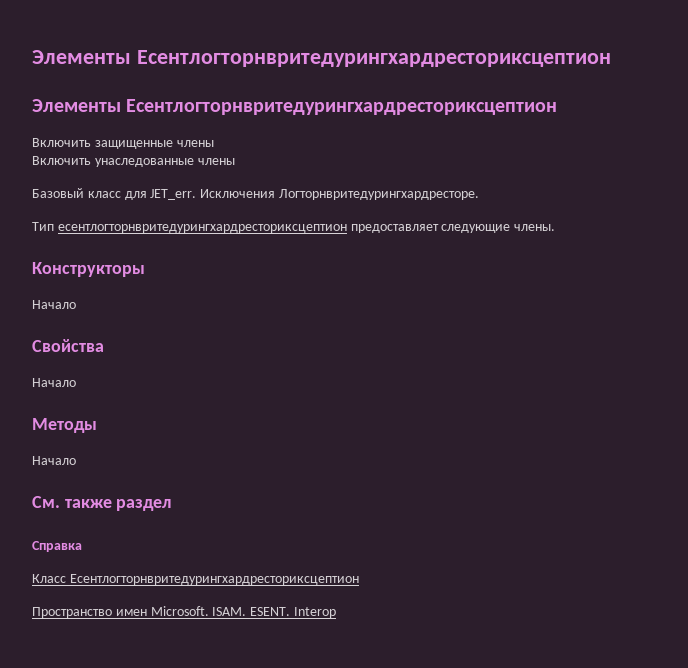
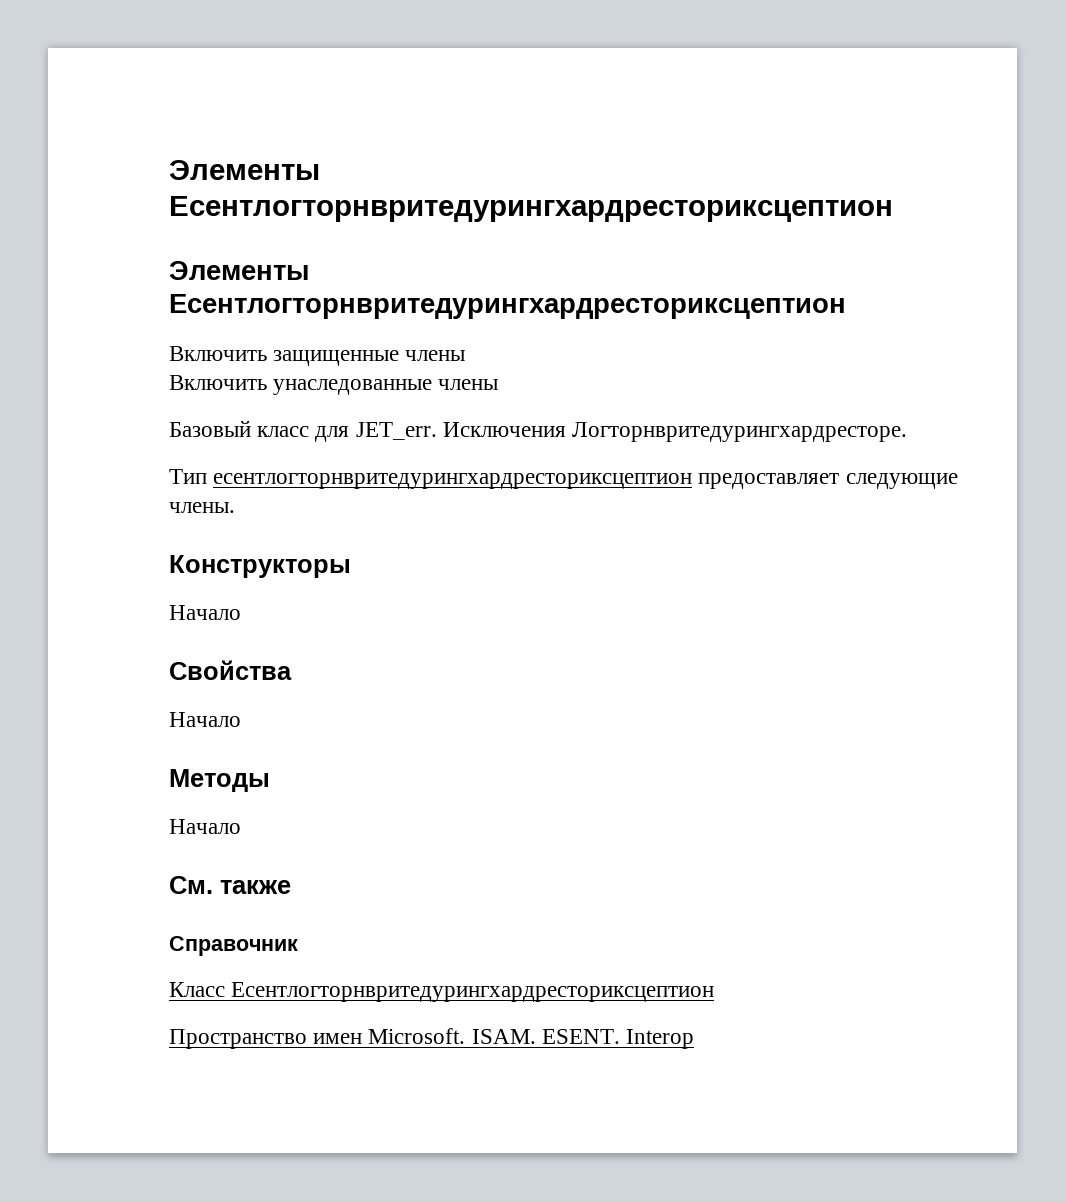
[116,499,172,511] [32,541,82,552] раздел // Справка -> [169,936,298,956] // Справочник

